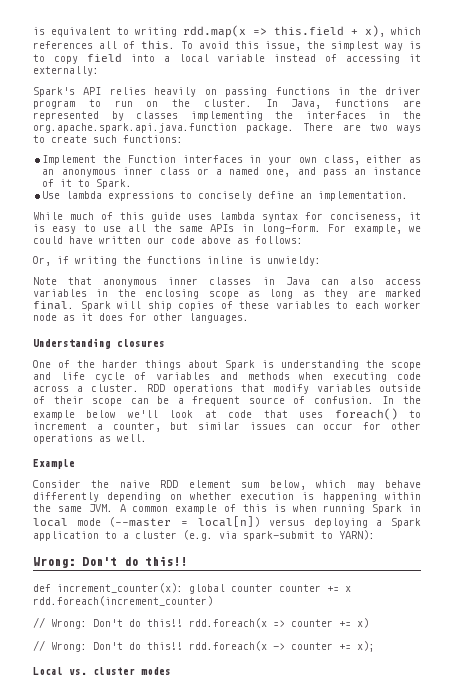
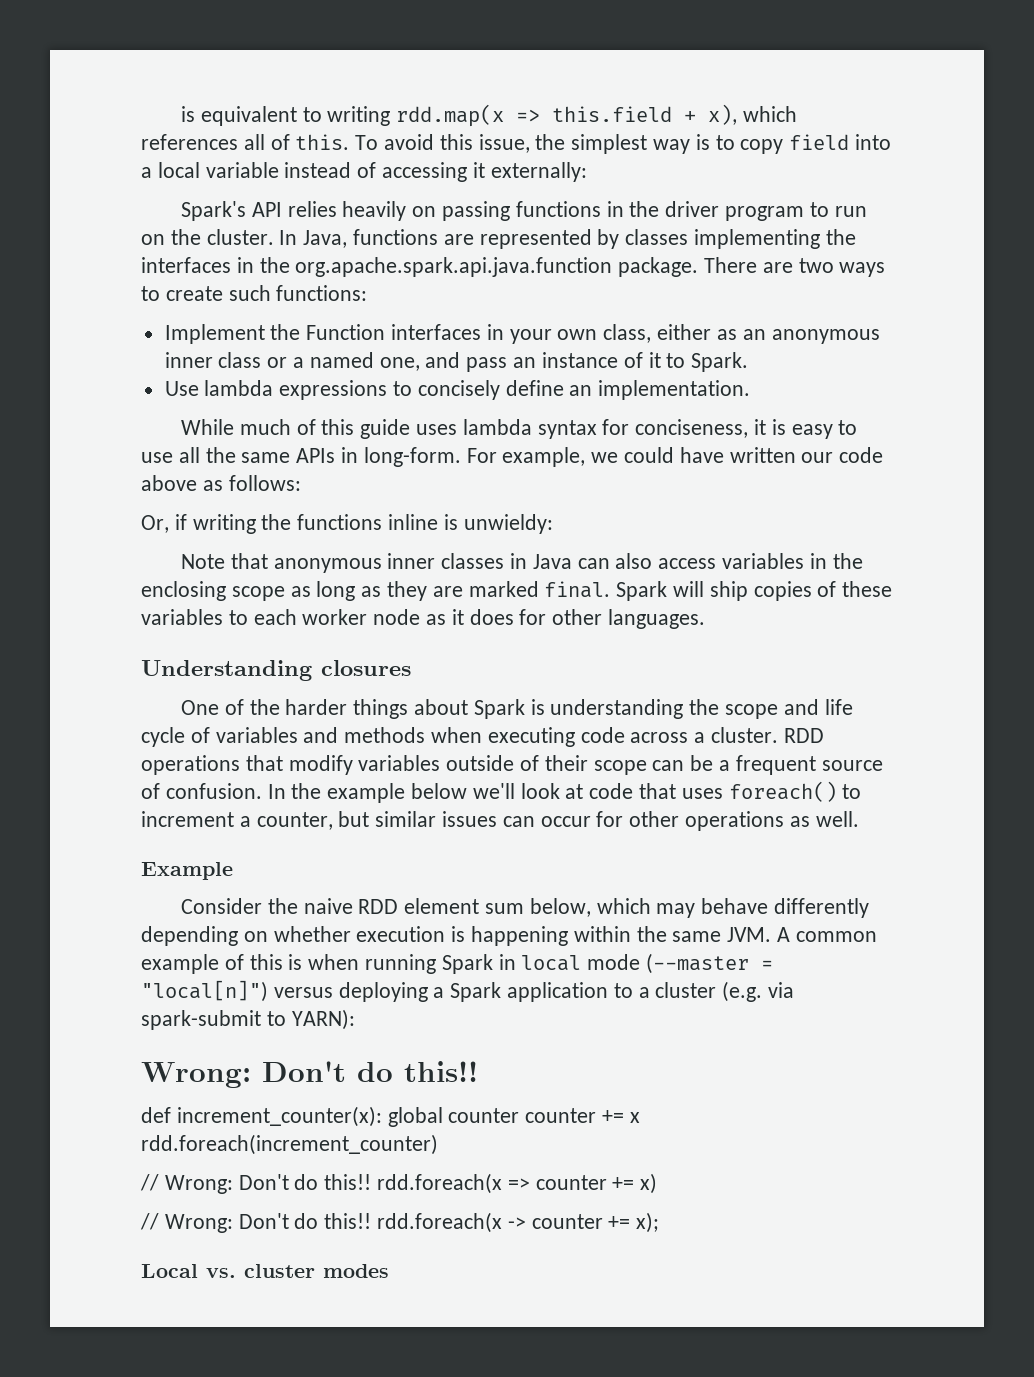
[198,516,261,527] local[n]) -> [141,980,268,1002] "local[n]")

